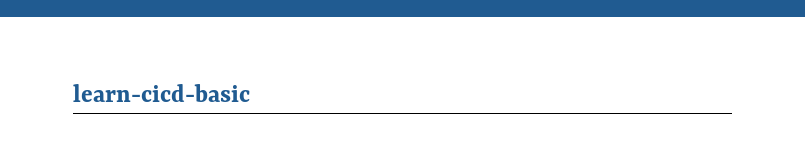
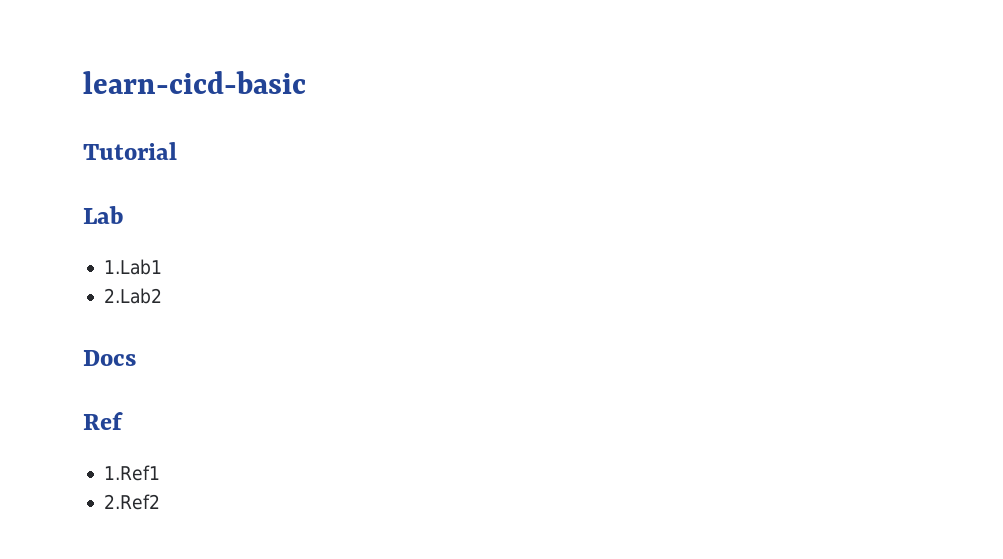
(250, 93) none -> [83,142,177,160] [83,206,124,224] [103,259,162,275] [103,288,162,304] [83,350,136,366] [83,412,123,430] [103,465,160,481] [103,494,160,510] // Tutorial // Lab // 1.Lab1 // 2.Lab2 // Docs // Ref // 1.Ref1 // 2.Ref2

